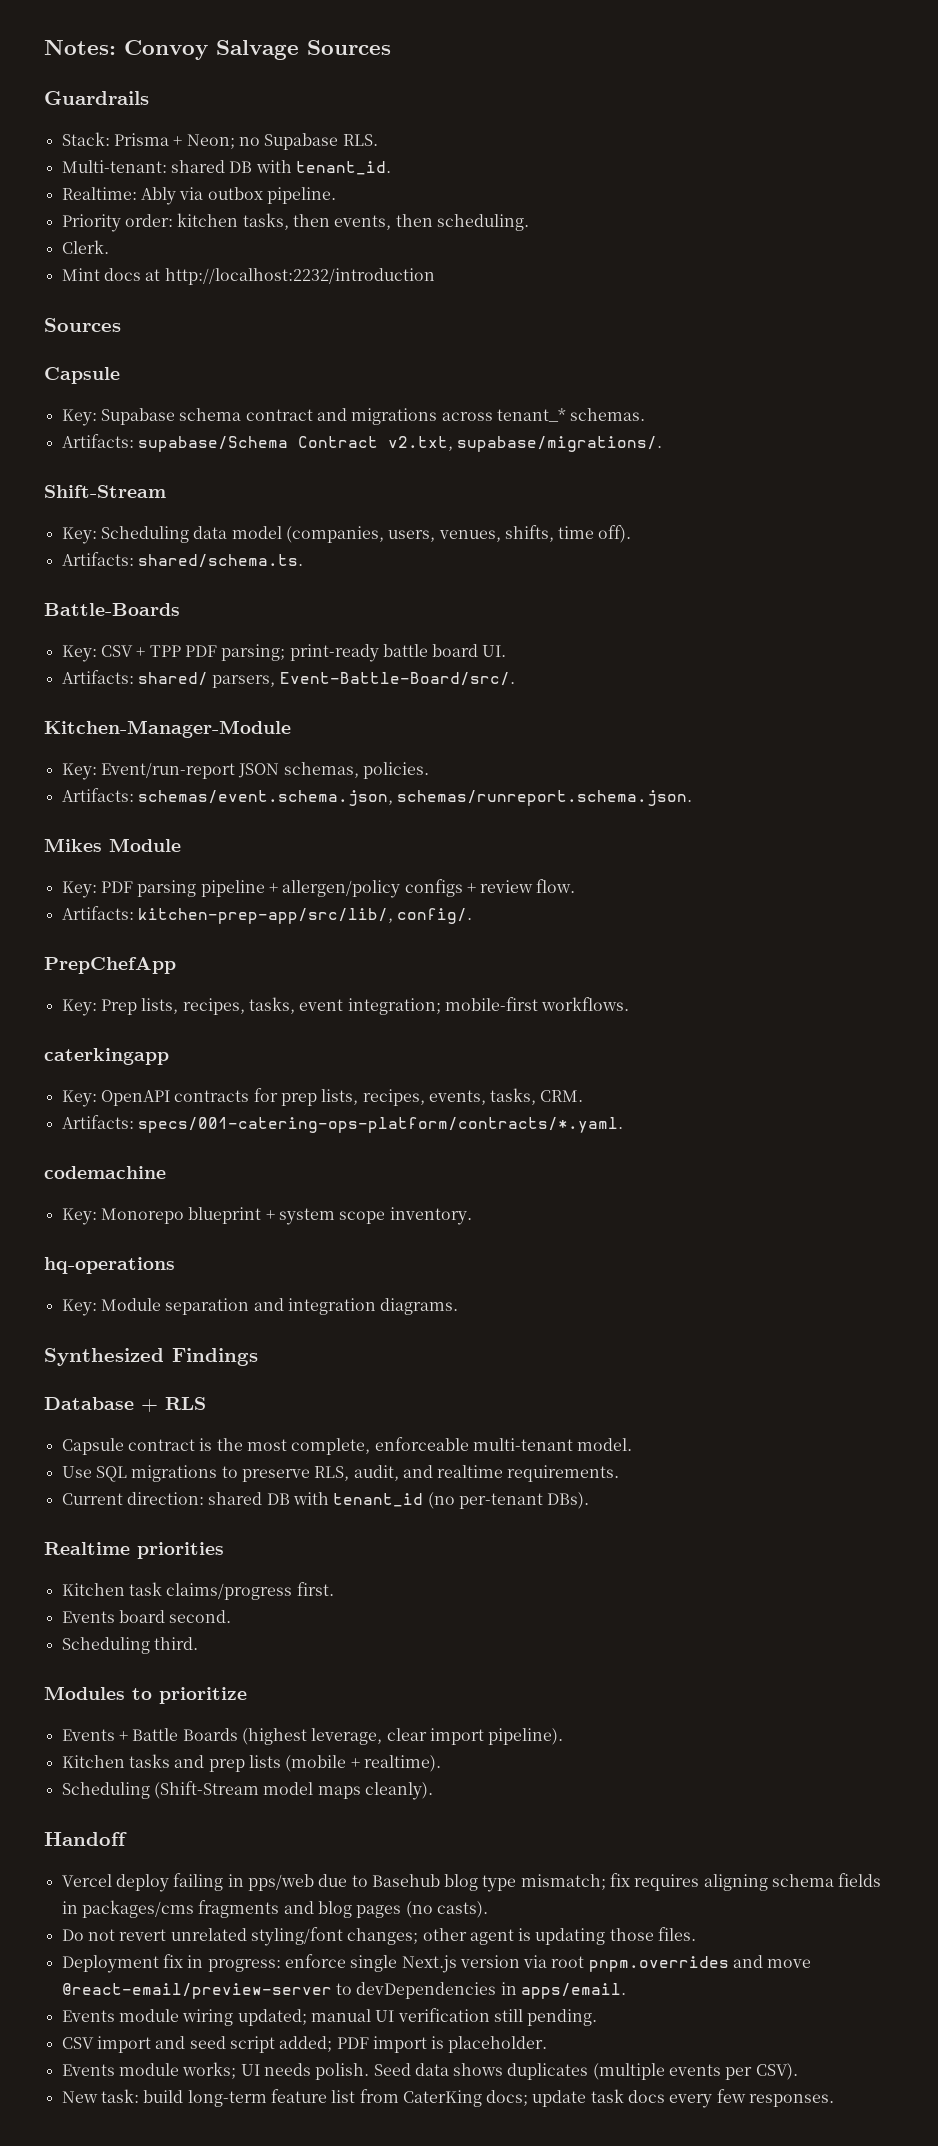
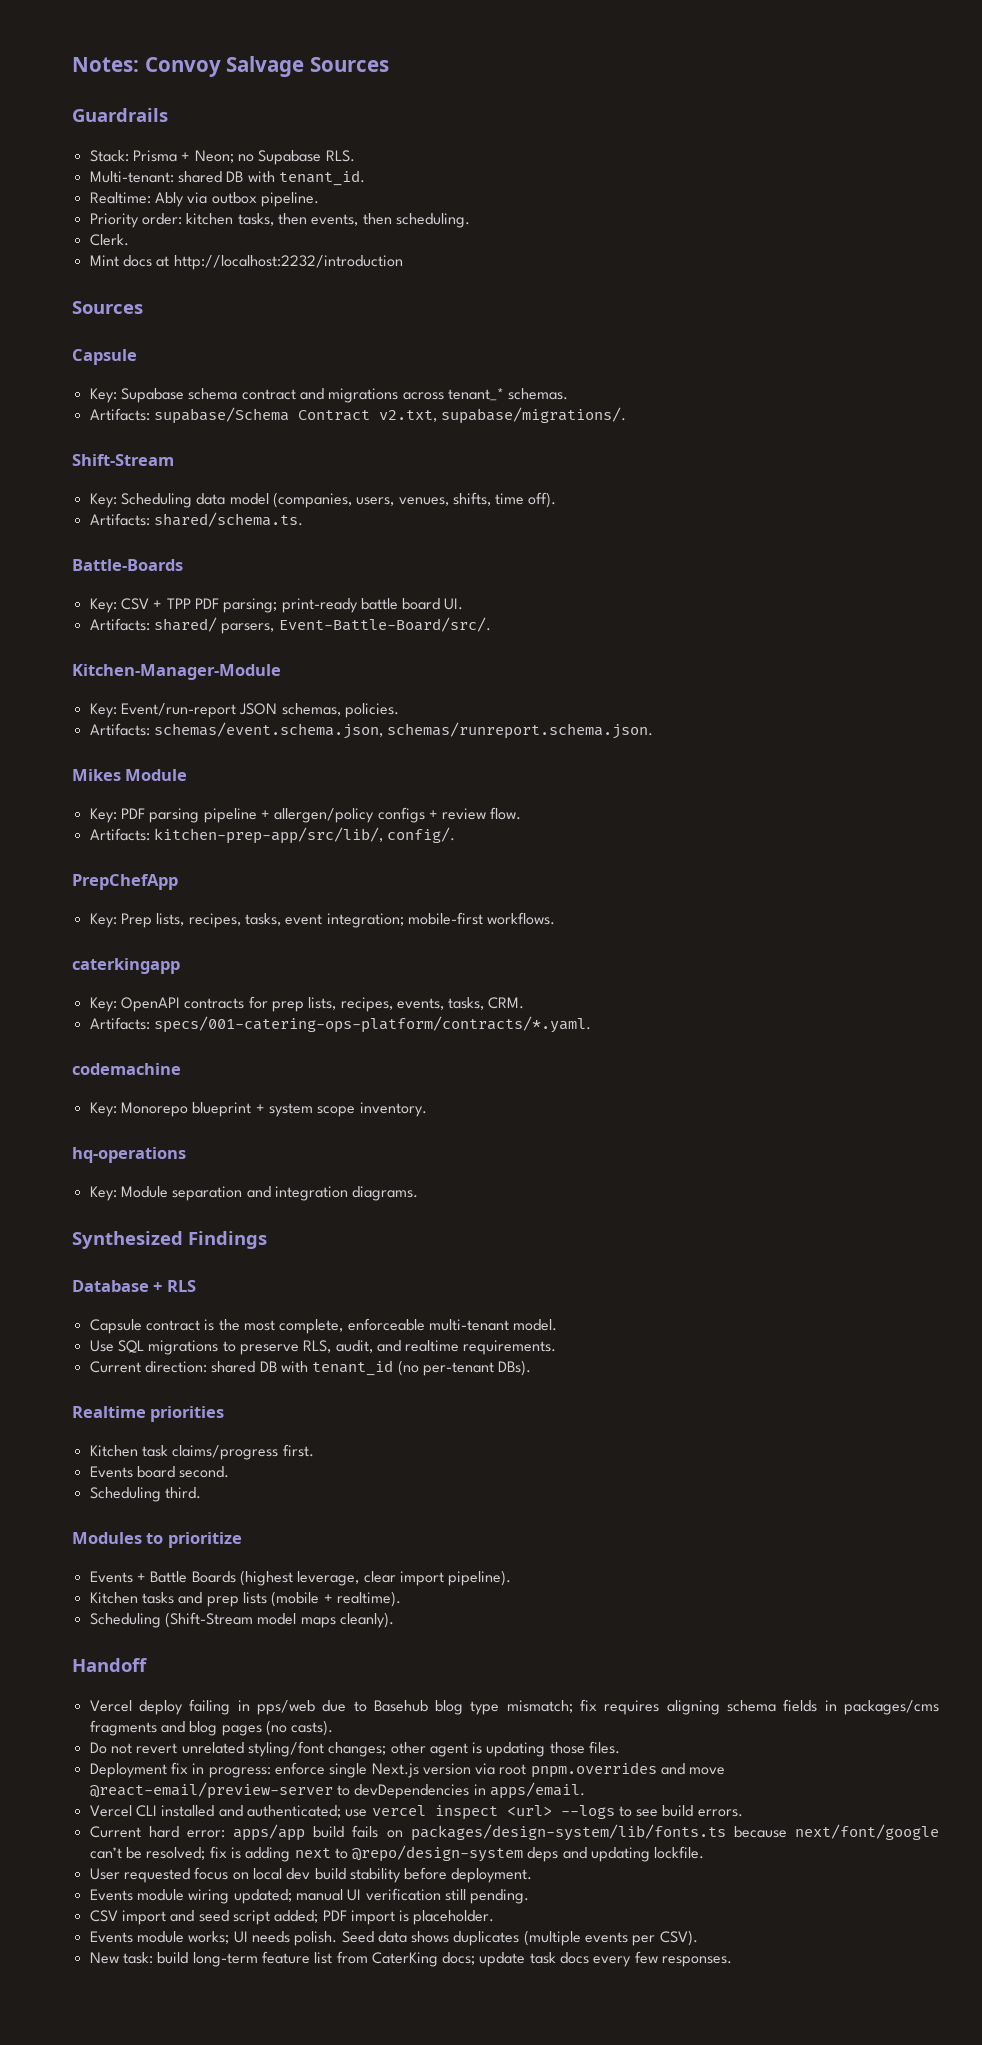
(626, 1991) none -> [89,1805,743,1820] [89,1824,939,1841] [89,1845,705,1862] [89,1867,533,1883] // Vercel CLI installed and authenticated; use vercel inspect <url> --logs to see build errors. // Current hard error: apps/app build fails on packages/design-system/lib/fonts.ts because next/font/google can’t be resolved; fix is adding next to @repo/design-system deps and updating lockfile. // User requested focus on local dev build stability before deployment.

